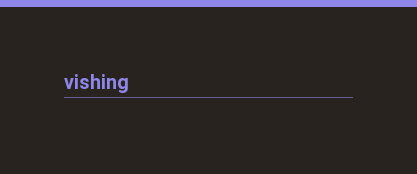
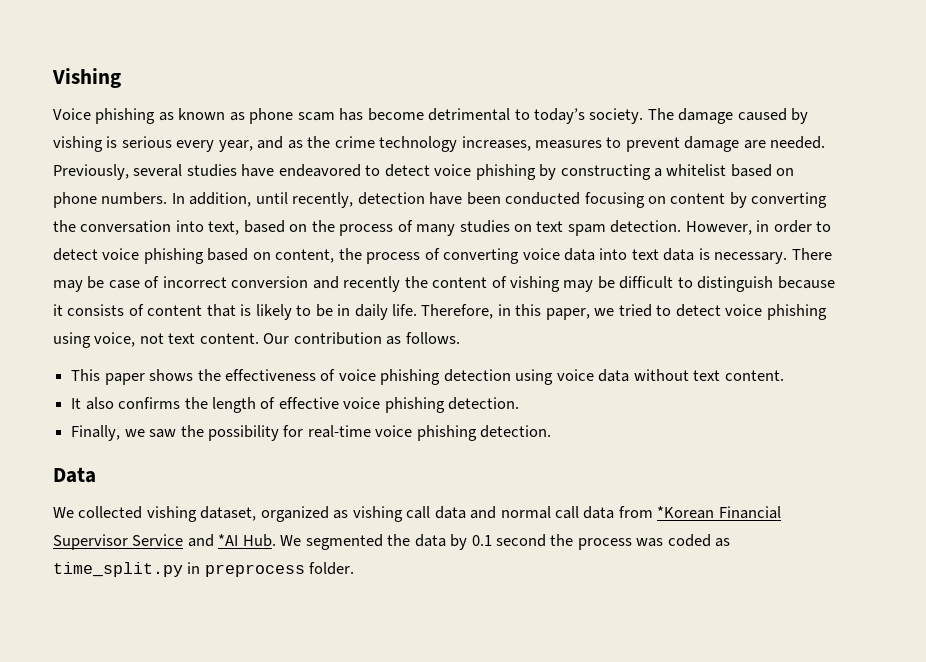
[64,74,129,93] vishing -> [52,68,121,88] [53,108,809,124] [53,136,826,152] [53,164,795,180] [53,192,828,208] [53,220,832,236] [53,248,832,264] [53,276,835,292] [53,304,827,320] [53,332,460,348] [71,369,784,385] [71,397,520,413] [71,425,552,441] [53,467,96,483] [53,506,781,522] [53,534,731,550] [53,562,355,577] Vishing // Voice phishing as known as phone scam has become detrimental to today’s society. The damage caused by vishing is serious every year, and as the crime technology increases, measures to prevent damage are needed. Previously, several studies have endeavored to detect voice phishing by constructing a whitelist based on phone numbers. In addition, until recently, detection have been conducted focusing on content by converting the conversation into text, based on the process of many studies on text spam detection. However, in order to detect voice phishing based on content, the process of converting voice data into text data is necessary. There may be case of incorrect conversion and recently the content of vishing may be difficult to distinguish because it consists of content that is likely to be in daily life. Therefore, in this paper, we tried to detect voice phishing using voice, not text content. Our contribution as follows. // This paper shows the effectiveness of voice phishing detection using voice data without text content. // It also confirms the length of effective voice phishing detection. // Finally, we saw the possibility for real-time voice phishing detection. // Data // We collected vishing dataset, organized as vishing call data and normal call data from *Korean Financial Supervisor Service and *AI Hub. We segmented the data by 0.1 second the process was coded as time_split.py in preprocess folder.

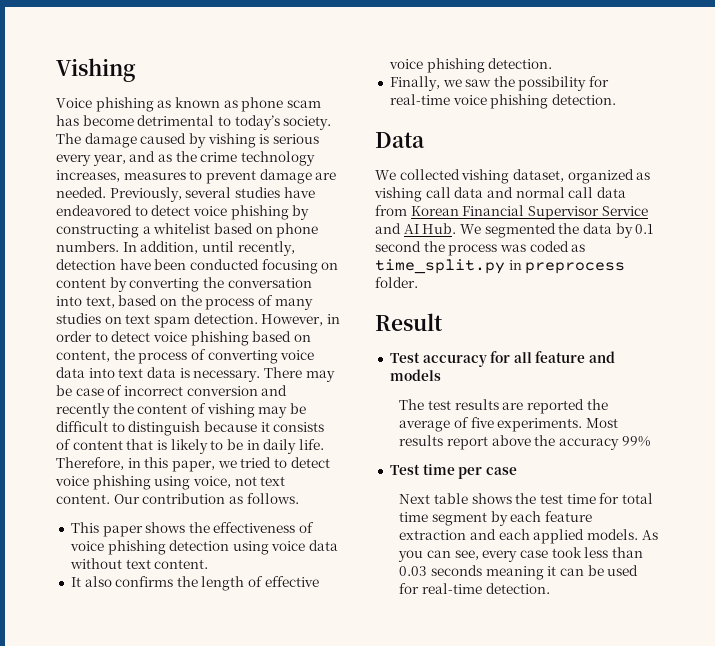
[657,506,715,519] *Korean -> [410,206,459,216] Korean
[218,534,239,546] *AI -> [403,224,419,234] AI
(355, 568) none -> [375,313,443,331] [389,351,616,367] [389,369,441,381] [399,399,608,414] [399,417,619,432] [399,435,650,450] [389,464,517,479] [399,493,653,504] [399,511,593,526] [399,529,658,544] [398,547,643,562] [399,565,639,580] [399,583,550,594] // Result // Test accuracy for all feature and models // The test results are reported the average of five experiments. Most results report above the accuracy 99% // Test time per case // Next table shows the test time for total time segment by each feature extraction and each applied models. As you can see, every case took less than 0.03 seconds meaning it can be used for real-time detection.

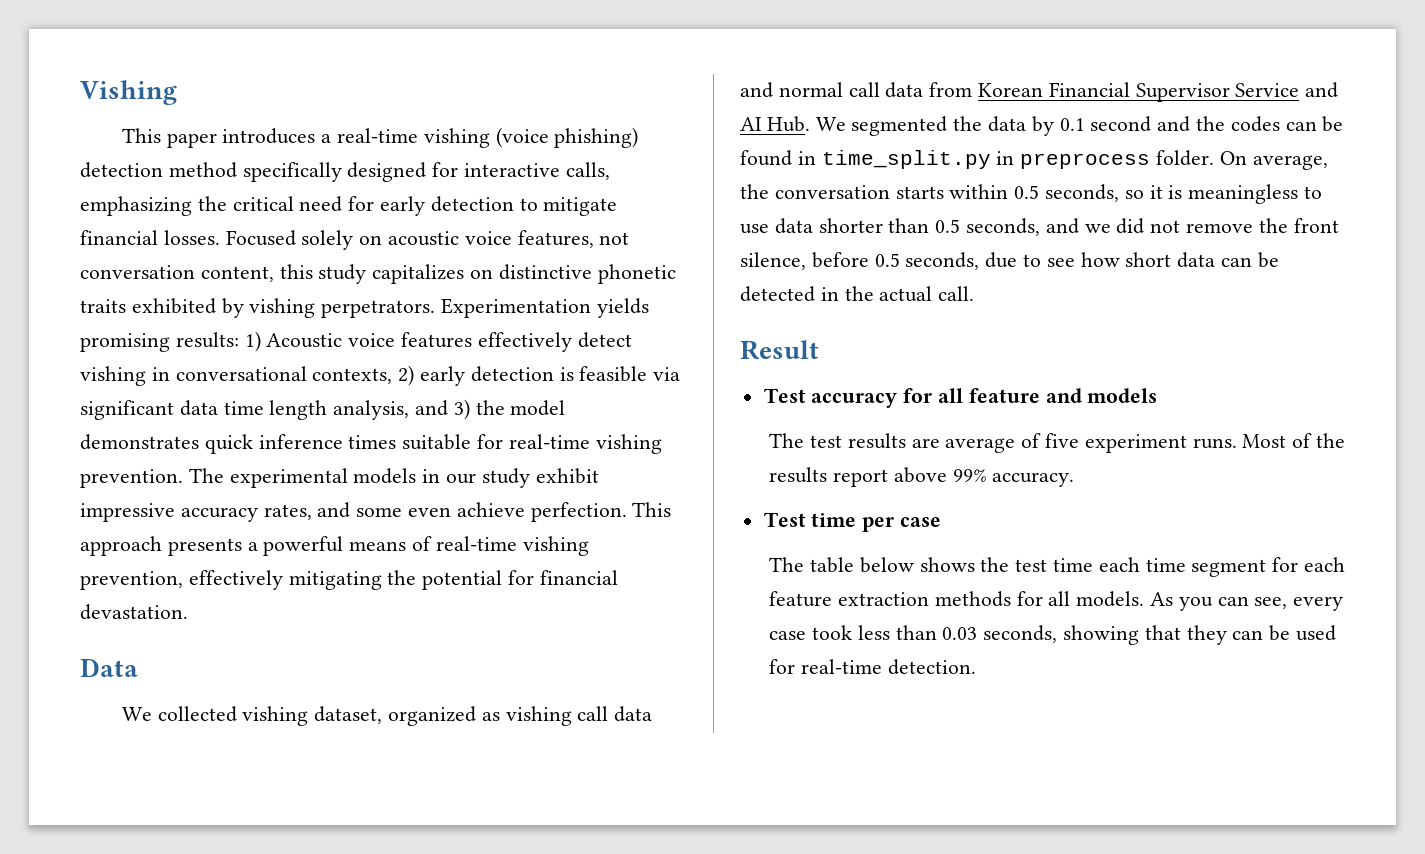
[56,97,321,112] [56,115,332,130] [56,133,319,148] [56,151,315,166] [56,169,337,184] [56,187,315,202] [56,205,310,220] [56,223,319,238] [56,241,295,256] [56,259,339,274] [56,277,312,292] [56,295,313,310] [56,313,340,328] [56,331,311,346] [56,349,315,364] [56,367,335,382] [56,385,288,396] [56,403,306,418] [56,421,325,436] [56,439,324,454] [56,457,330,472] [55,475,286,490] [56,493,299,504] [70,522,315,537] [69,540,339,555] [69,558,209,569] [70,576,319,591] [388,58,553,73] [389,76,610,91] [389,94,616,109] Voice phishing as known as phone scam has become detrimental to today’s society. The damage caused by vishing is serious every year, and as the crime technology increases, measures to prevent damage are needed. Previously, several studies have endeavored to detect voice phishing by constructing a whitelist based on phone numbers. In addition, until recently, detection have been conducted focusing on content by converting the conversation into text, based on the process of many studies on text spam detection. However, in order to detect voice phishing based on content, the process of converting voice data into text data is necessary. There may be case of incorrect conversion and recently the content of vishing may be difficult to distinguish because it consists of content that is likely to be in daily life. Therefore, in this paper, we tried to detect voice phishing using voice, not text content. Our contribution as follows. // This paper shows the effectiveness of voice phishing detection using voice data without text content. // It also confirms the length of effective voice phishing detection. // Finally, we saw the possibility for real-time voice phishing detection. -> [121,127,639,148] [80,162,610,182] [80,196,618,216] [80,230,630,250] [80,264,676,284] [80,298,649,318] [80,331,632,352] [80,365,681,386] [80,399,566,420] [80,434,662,454] [80,468,599,488] [80,502,672,522] [80,536,589,556] [80,570,618,590] [80,604,188,620] This paper introduces a real-time vishing (voice phishing) detection method specifically designed for interactive calls, emphasizing the critical need for early detection to mitigate financial losses. Focused solely on acoustic voice features, not conversation content, this study capitalizes on distinctive phonetic traits exhibited by vishing perpetrators. Experimentation yields promising results: 1) Acoustic voice features effectively detect vishing in conversational contexts, 2) early detection is feasible via significant data time length analysis, and 3) the model demonstrates quick inference times suitable for real-time vishing prevention. The experimental models in our study exhibit impressive accuracy rates, and some even achieve perfection. This approach presents a powerful means of real-time vishing prevention, effectively mitigating the potential for financial devastation.
[423,241,586,256] [375,259,626,274] [375,277,418,288] the process was coded as time_split.py in preprocess folder. -> [1157,116,1344,132] [740,150,1328,170] [740,184,1323,204] [740,218,1339,236] [740,252,1279,270] [740,286,975,302] and the codes can be found in time_split.py in preprocess folder. On average, the conversation starts within 0.5 seconds, so it is meaningless to use data shorter than 0.5 seconds, and we did not remove the front silence, before 0.5 seconds, due to see how short data can be detected in the actual call.
[527,399,608,414] reported the -> (940, 443) none
[497,418,619,432] experiments. Most -> [1084,433,1345,453] experiment runs. Most of the
[534,435,620,450] the accuracy -> (947, 475) none
(650, 441) none -> [992,472,1075,487] accuracy.
[399,493,469,504] Next table -> [769,557,914,573] The table below
[599,493,653,504] for total -> [1098,557,1140,572] each
[490,511,508,526] by -> [1272,557,1299,572] for
[470,529,585,544] and each applied -> [934,591,1071,607] methods for all
[431,565,557,580] seconds meaning it -> [983,625,1227,645] seconds, showing that they

